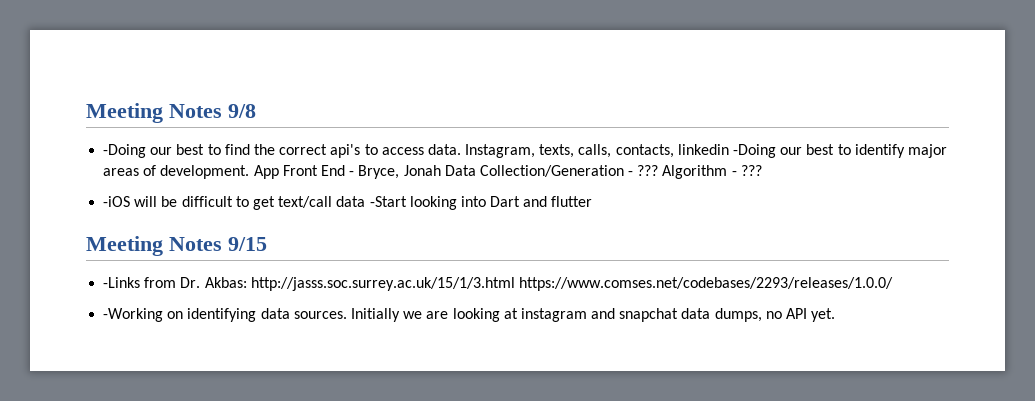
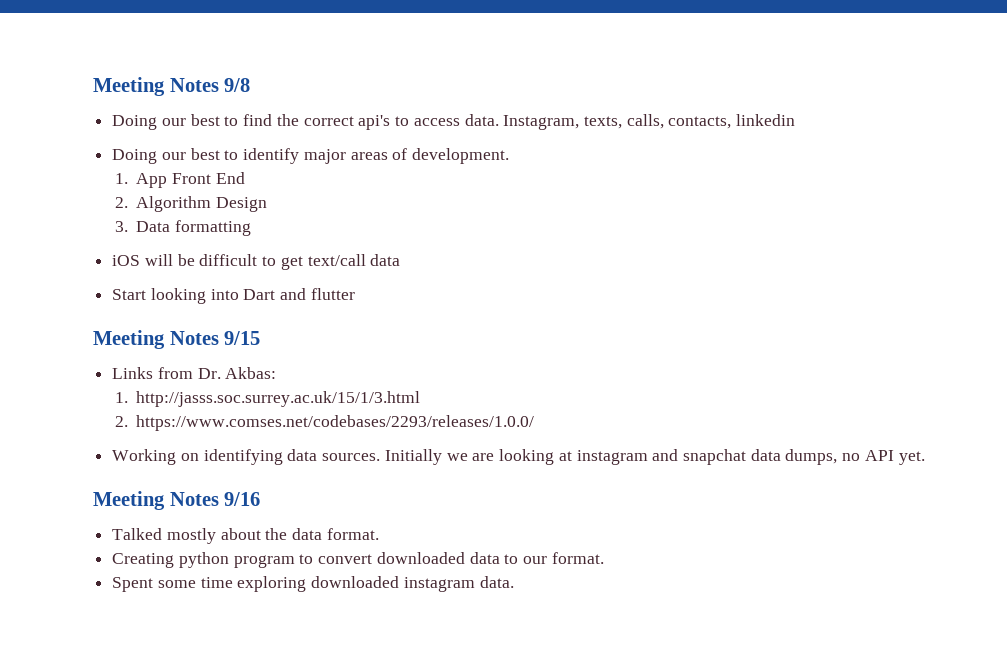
[103,144,147,158] -Doing -> [112,115,158,130] Doing
[733,144,777,158] -Doing -> [112,149,158,164] // Doing
(250, 172) none -> [114,173,128,184] // 1.
[349,165,762,179] [103,196,131,207] - Bryce, Jonah Data Collection/Generation - ??? Algorithm - ??? // -iOS -> [114,196,268,212] [114,220,252,236] [112,255,141,266] // 2. Algorithm Design // 3. Data formatting // iOS
[369,196,407,207] -Start -> [112,289,147,300] // Start
[103,277,141,288] -Links -> [112,367,154,379] Links
(247, 282) none -> [114,392,128,403] // 1.
(515, 284) none -> [114,416,128,427] // 2.
[103,308,164,322] -Working -> [112,449,177,465] Working
(836, 315) none -> [93,491,261,510] [112,528,379,544] [112,552,604,568] [112,576,514,592] // Meeting Notes 9/16 // Talked mostly about the data format. // Creating python program to convert downloaded data to our format. // Spent some time exploring downloaded instagram data.

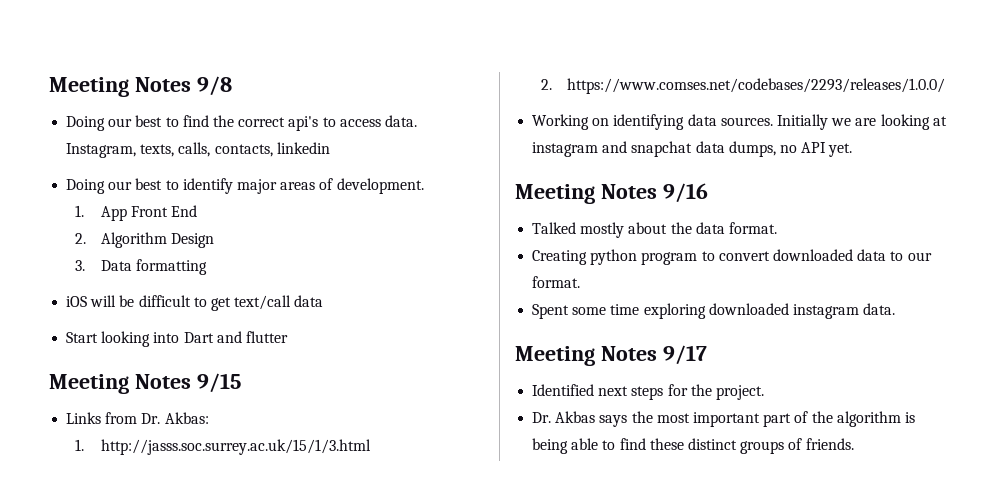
(514, 582) none -> [515,345,707,366] [532,384,764,400] [532,411,915,427] [532,438,854,454] // Meeting Notes 9/17 // Identified next steps for the project. // Dr. Akbas says the most important part of the algorithm is being able to find these distinct groups of friends.

